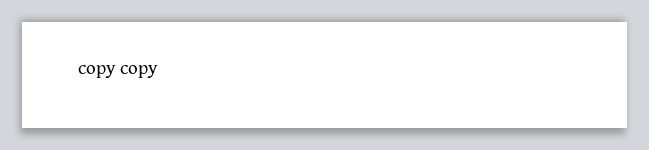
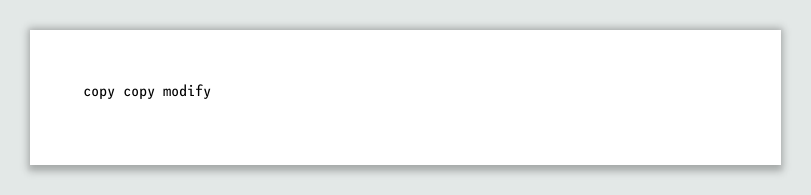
(158, 71) none -> [163,84,211,99] modify

